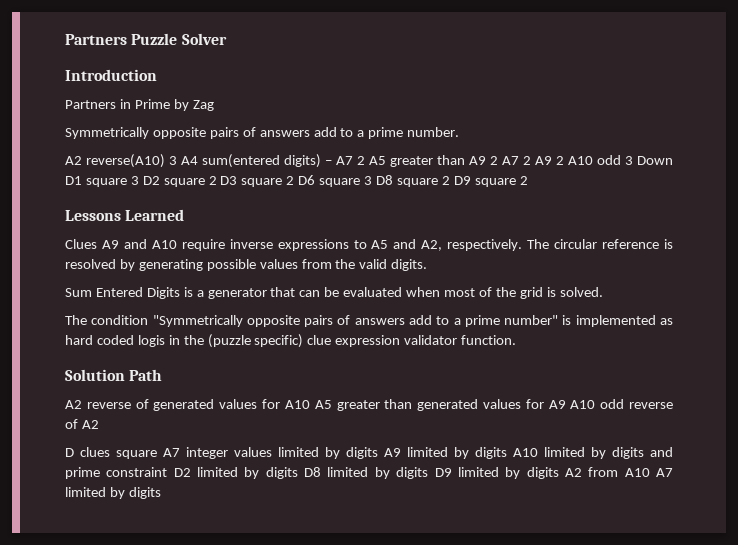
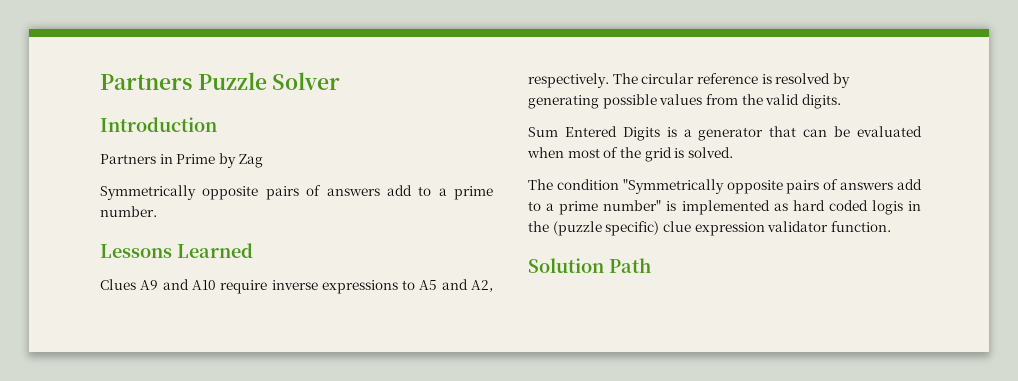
[65,154,673,168] [65,175,528,187] // A2 reverse(A10) 3 A4 sum(entered digits) – A7 2 A5 greater than A9 2 A7 2 A9 2 A10 odd 3 Down D1 square 3 D2 square 2 D3 square 2 D6 square 3 D8 square 2 D9 square 2 -> (157, 211) none
[65,399,673,411] [65,419,99,429] [65,447,673,459] [65,467,674,479] [65,487,161,499] // A2 reverse of generated values for A10 A5 greater than generated values for A9 A10 odd reverse of A2 // D clues square A7 integer values limited by digits A9 limited by digits A10 limited by digits and prime constraint D2 limited by digits D8 limited by digits D9 limited by digits A2 from A10 A7 limited by digits -> (651, 265) none

